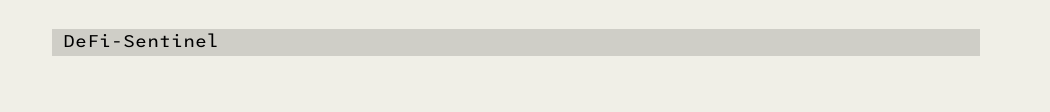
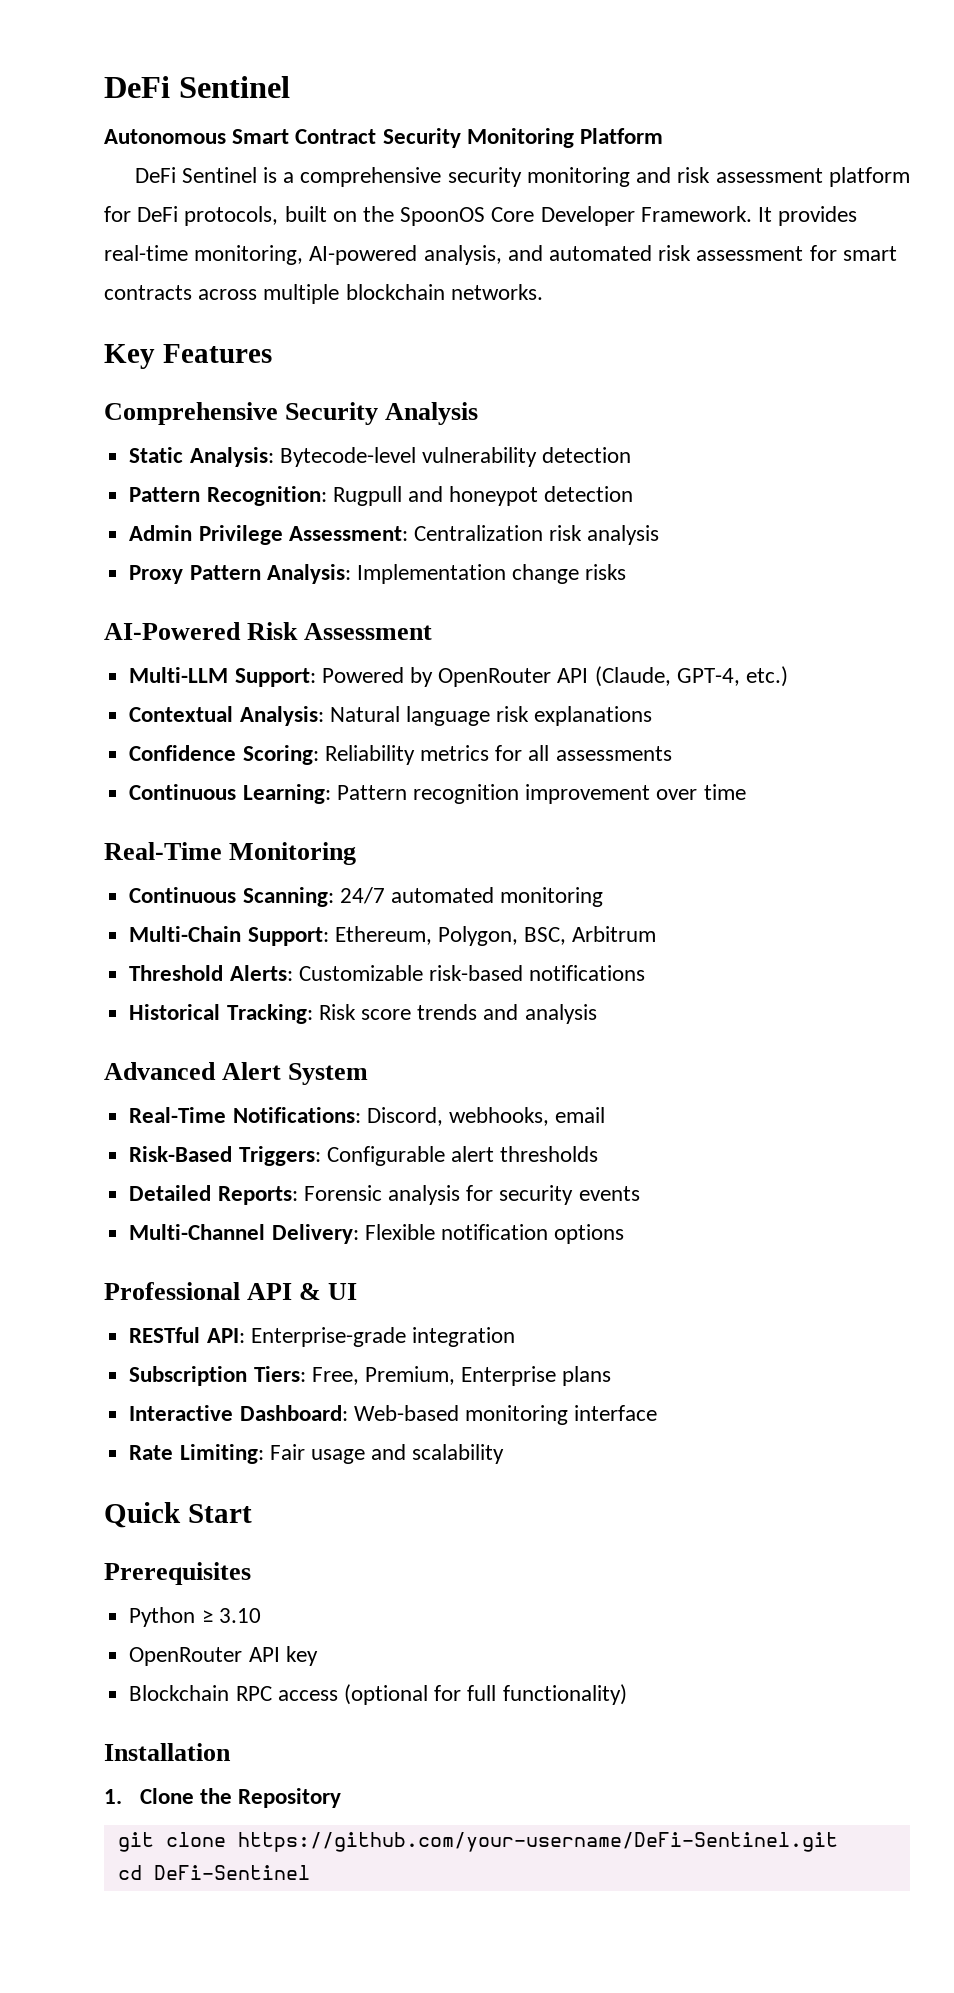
(62, 40) none -> [104,76,290,98] [104,128,664,148] [134,167,910,187] [104,206,858,226] [104,245,897,265] [104,284,543,304] [104,344,272,369] [104,402,479,425] [129,447,632,467] [129,486,634,506] [129,525,660,545] [129,564,627,584] [104,622,433,640] [129,666,788,687] [129,706,653,726] [129,745,672,765] [129,784,746,804] [104,842,357,865] [129,887,604,907] [129,926,657,946] [129,965,646,981] [129,1004,597,1024] [104,1062,369,1085] [129,1107,606,1126] [129,1146,599,1166] [129,1185,640,1205] [129,1224,625,1244] [104,1282,358,1300] [129,1327,515,1347] [129,1366,612,1386] [129,1405,658,1425] [129,1444,505,1464] [104,1502,252,1528] [104,1562,251,1585] [129,1607,261,1627] [129,1646,318,1666] [129,1684,627,1705] [104,1743,231,1761] [104,1788,341,1808] [117,1832,838,1852] [117,1865,142,1880] DeFi Sentinel // Autonomous Smart Contract Security Monitoring Platform // DeFi Sentinel is a comprehensive security monitoring and risk assessment platform for DeFi protocols, built on the SpoonOS Core Developer Framework. It provides real-time monitoring, AI-powered analysis, and automated risk assessment for smart contracts across multiple blockchain networks. // Key Features // Comprehensive Security Analysis // Static Analysis: Bytecode-level vulnerability detection // Pattern Recognition: Rugpull and honeypot detection // Admin Privilege Assessment: Centralization risk analysis // Proxy Pattern Analysis: Implementation change risks // AI-Powered Risk Assessment // Multi-LLM Support: Powered by OpenRouter API (Claude, GPT-4, etc.) // Contextual Analysis: Natural language risk explanations // Confidence Scoring: Reliability metrics for all assessments // Continuous Learning: Pattern recognition improvement over time // Real-Time Monitoring // Continuous Scanning: 24/7 automated monitoring // Multi-Chain Support: Ethereum, Polygon, BSC, Arbitrum // Threshold Alerts: Customizable risk-based notifications // Historical Tracking: Risk score trends and analysis // Advanced Alert System // Real-Time Notifications: Discord, webhooks, email // Risk-Based Triggers: Configurable alert thresholds // Detailed Reports: Forensic analysis for security events // Multi-Channel Delivery: Flexible notification options // Professional API & UI // RESTful API: Enterprise-grade integration // Subscription Tiers: Free, Premium, Enterprise plans // Interactive Dashboard: Web-based monitoring interface // Rate Limiting: Fair usage and scalability // Quick Start // Prerequisites // Python ≥ 3.10 // OpenRouter API key // Blockchain RPC access (optional for full functionality) // Installation // 1. Clone the Repository // git clone https://github.com/your-username/DeFi-Sentinel.git // cd

